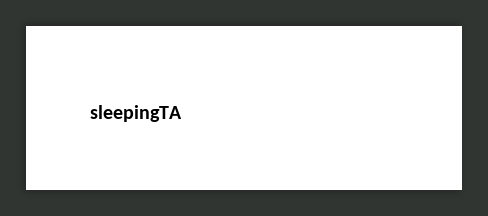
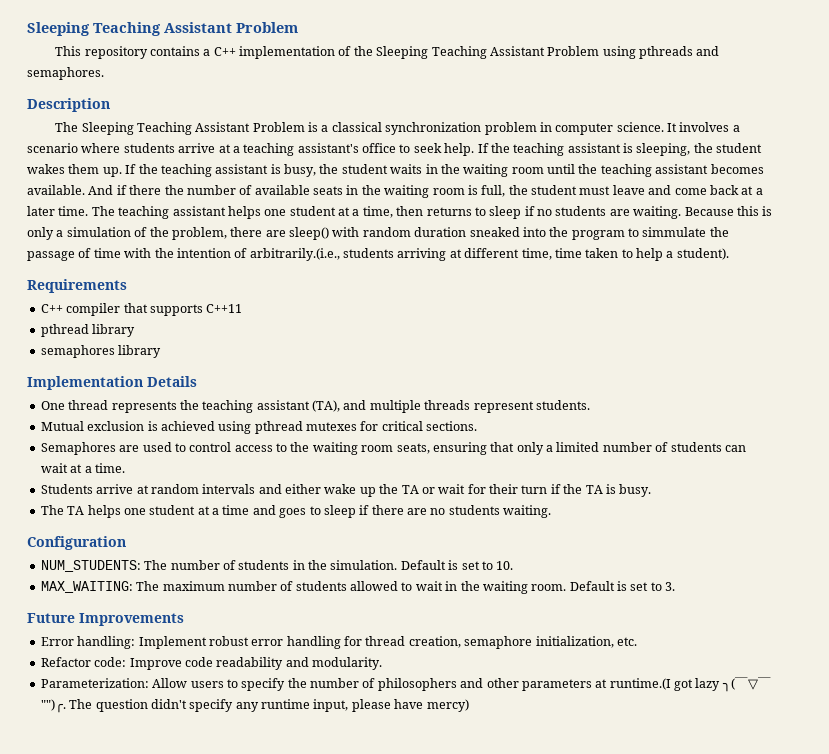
[90,105,182,122] sleepingTA -> [27,22,298,36] [55,46,720,59] [27,67,104,80] [27,98,110,112] [55,122,740,135] [27,143,763,156] [27,164,764,177] [27,185,763,198] [27,206,773,219] [27,227,729,240] [27,248,729,261] [27,279,127,293] [40,303,243,316] [40,324,136,337] [40,345,162,358] [27,376,197,390] [40,400,590,413] [40,421,478,434] [40,442,746,455] [40,463,125,473] [40,484,652,497] [40,505,552,518] [27,536,126,550] [40,560,514,572] [40,581,676,594] [27,613,184,626] [40,636,637,649] [40,657,382,670] [40,677,771,692] [40,699,469,713] Sleeping Teaching Assistant Problem // This repository contains a C++ implementation of the Sleeping Teaching Assistant Problem using pthreads and semaphores. // Description // The Sleeping Teaching Assistant Problem is a classical synchronization problem in computer science. It involves a scenario where students arrive at a teaching assistant's office to seek help. If the teaching assistant is sleeping, the student wakes them up. If the teaching assistant is busy, the student waits in the waiting room until the teaching assistant becomes available. And if there the number of available seats in the waiting room is full, the student must leave and come back at a later time. The teaching assistant helps one student at a time, then returns to sleep if no students are waiting. Because this is only a simulation of the problem, there are sleep() with random duration sneaked into the program to simmulate the passage of time with the intention of arbitrarily.(i.e., students arriving at different time, time taken to help a student). // Requirements // C++ compiler that supports C++11 // pthread library // semaphores library // Implementation Details // One thread represents the teaching assistant (TA), and multiple threads represent students. // Mutual exclusion is achieved using pthread mutexes for critical sections. // Semaphores are used to control access to the waiting room seats, ensuring that only a limited number of students can wait at a time. // Students arrive at random intervals and either wake up the TA or wait for their turn if the TA is busy. // The TA helps one student at a time and goes to sleep if there are no students waiting. // Configuration // NUM_STUDENTS: The number of students in the simulation. Default is set to 10. // MAX_WAITING: The maximum number of students allowed to wait in the waiting room. Default is set to 3. // Future Improvements // Error handling: Implement robust error handling for thread creation, semaphore initialization, etc. // Refactor code: Improve code readability and modularity. // Parameterization: Allow users to specify the number of philosophers and other parameters at runtime.(I got lazy ╮(￣▽￣"")╭. The question didn't specify any runtime input, please have mercy)

